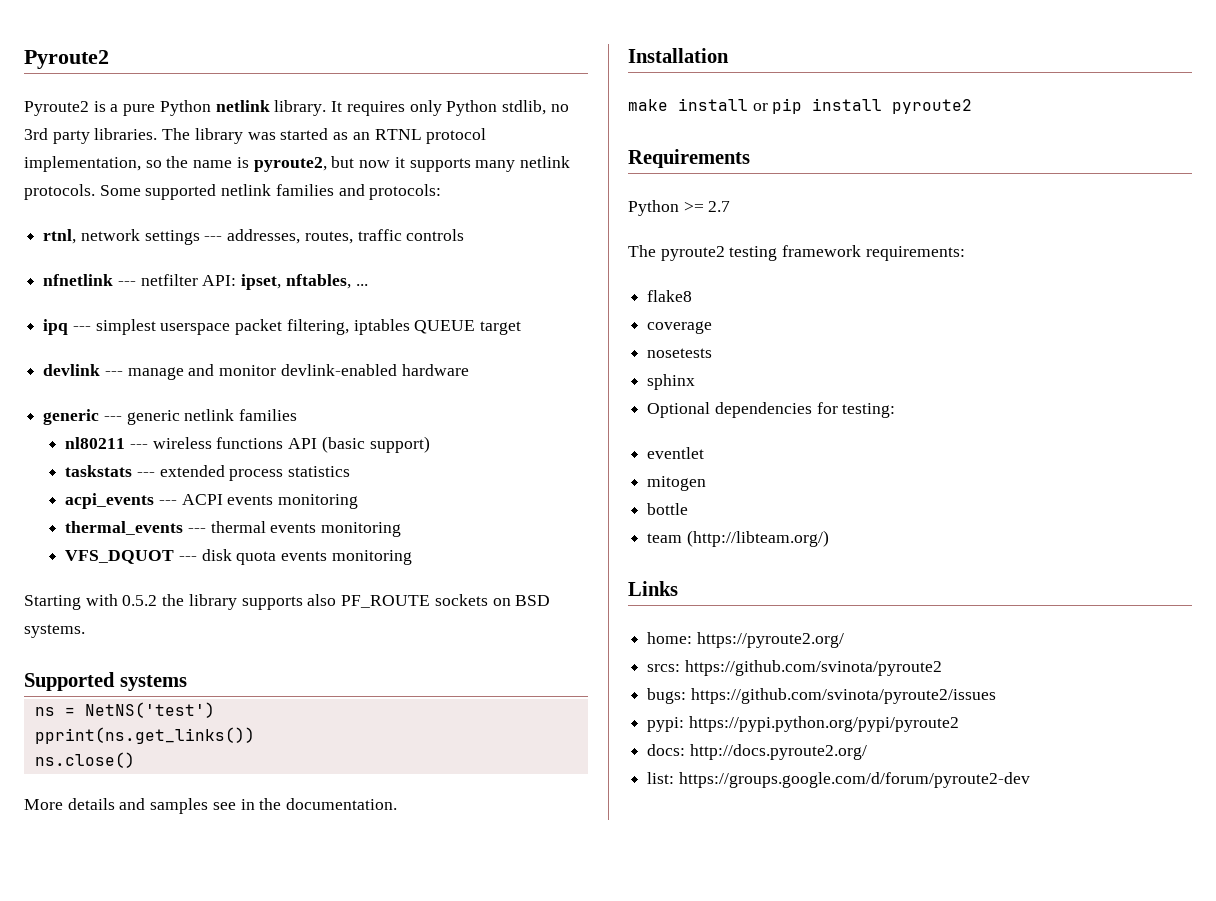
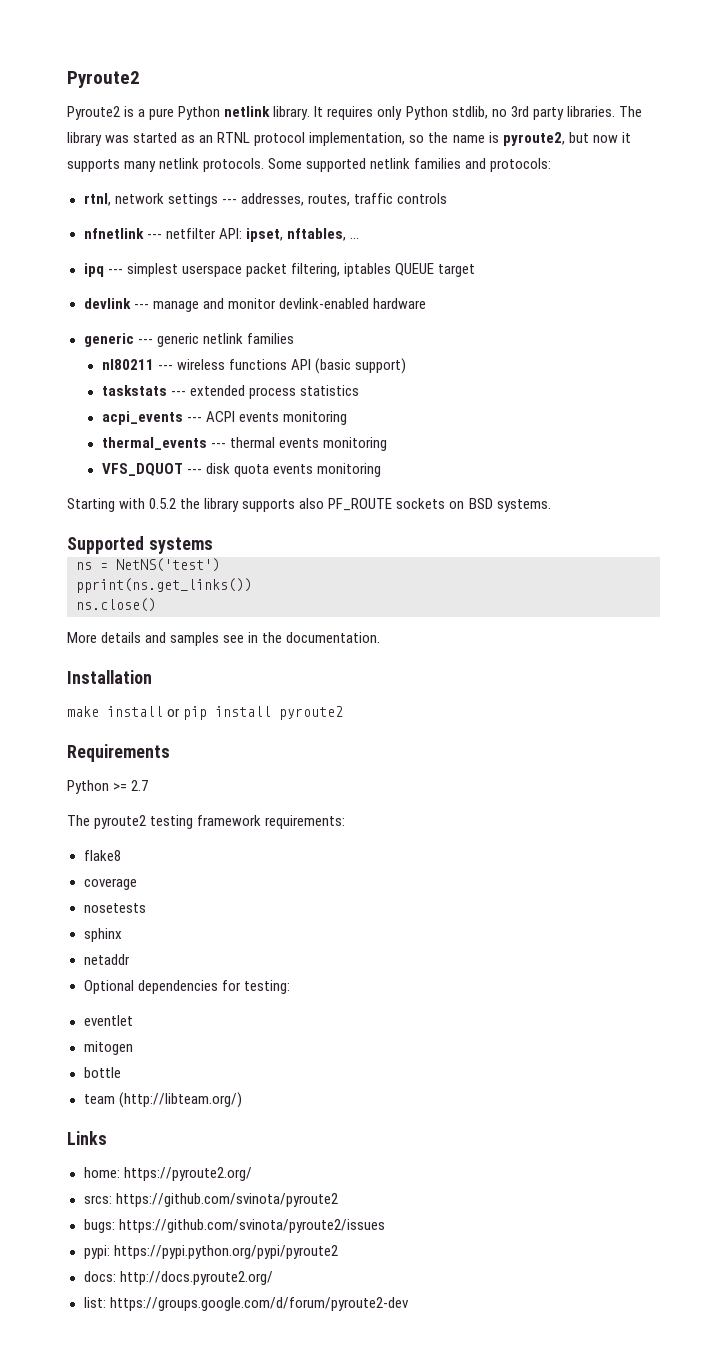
(696, 382) none -> [83,954,130,965] // netaddr

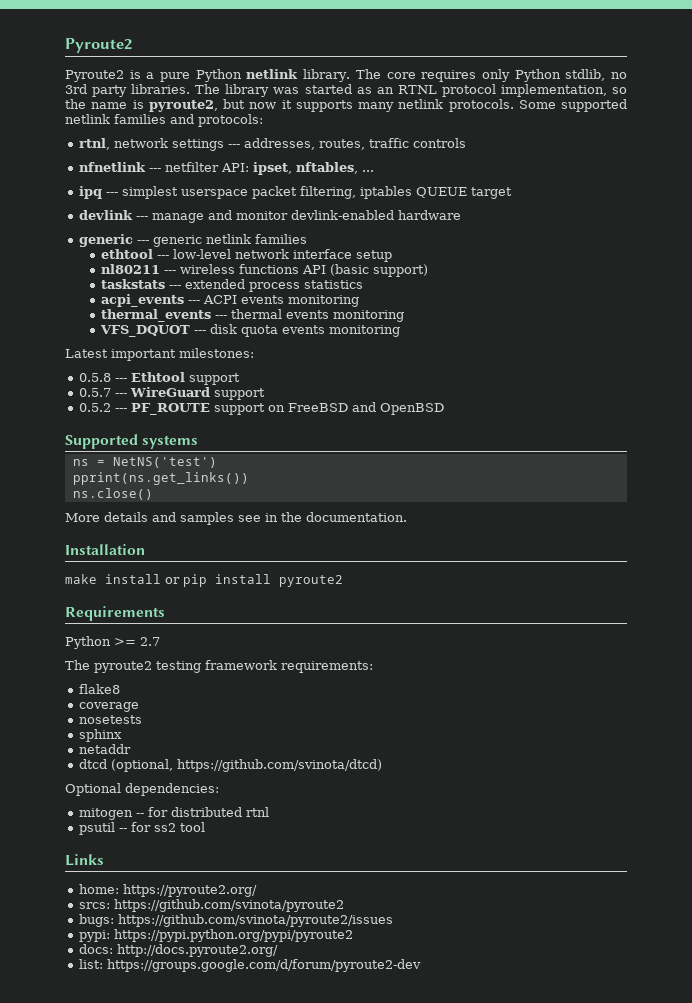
[314,106,324,117] It -> [355,69,416,79] The core
(294, 338) none -> [101,249,393,262] // ethtool --- low-level network interface setup
[67,498,551,512] Starting with 0.5.2 the library supports also PF_ROUTE sockets on BSD systems. -> [65,348,254,361] [78,372,240,385] [78,387,265,400] [78,402,444,415] Latest important milestones: // 0.5.8 --- Ethtool support // 0.5.7 --- WireGuard support // 0.5.2 --- PF_ROUTE support on FreeBSD and OpenBSD
[83,980,290,994] [83,1015,133,1026] [83,1041,133,1055] [83,1067,121,1078] [83,1092,242,1108] Optional dependencies for testing: // eventlet // mitogen // bottle // team (http://libteam.org/) -> [78,759,382,772] [65,783,219,796] [78,807,269,820] [78,822,205,835] dtcd (optional, https://github.com/svinota/dtcd) // Optional dependencies: // mitogen -- for distributed rtnl // psutil -- for ss2 tool

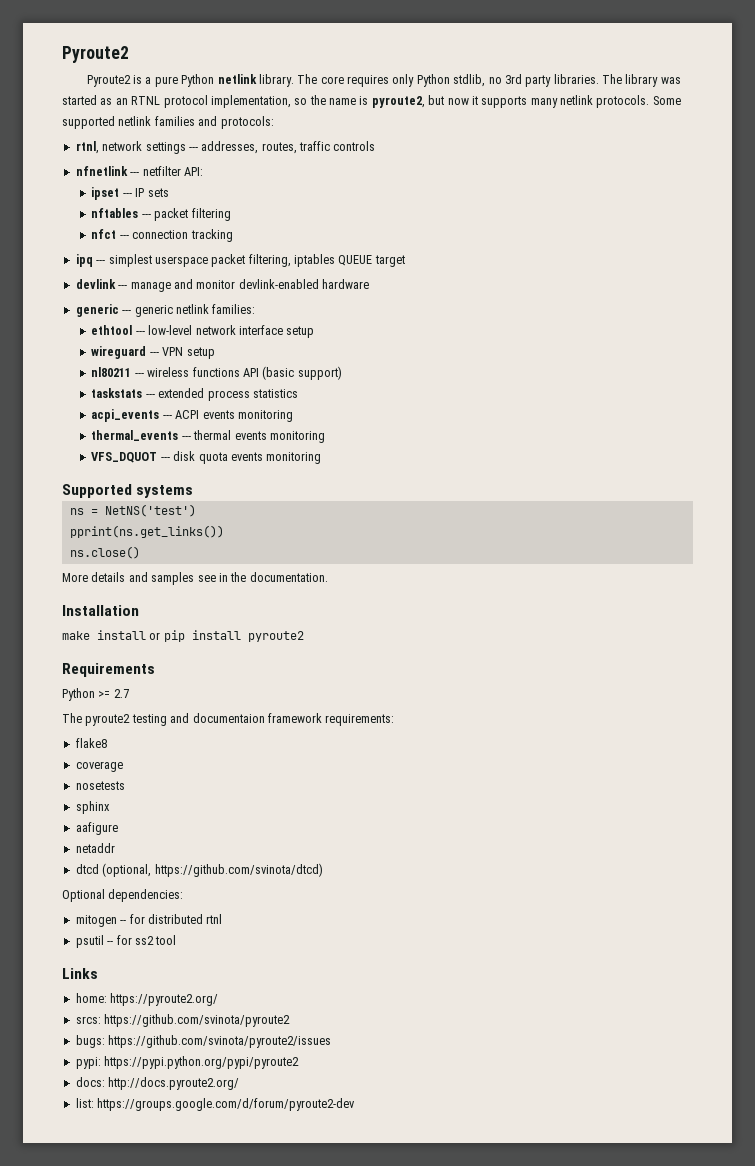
[252,162,374,175] ipset, nftables, ... -> [91,187,169,200] [91,208,231,221] [91,229,233,242] // ipset --- IP sets // nftables --- packet filtering // nfct --- connection tracking
[254,234,307,244] families -> [212,304,256,314] families:
(393, 256) none -> [91,346,215,359] // wireguard --- VPN setup
[65,348,254,361] [78,372,240,385] [78,387,265,400] [78,402,444,415] // Latest important milestones: // 0.5.8 --- Ethtool support // 0.5.7 --- WireGuard support // 0.5.2 --- PF_ROUTE support on FreeBSD and OpenBSD -> (322, 458) none
(201, 667) none -> [170,713,265,723] and documentaion
(122, 735) none -> [75,822,118,835] // aafigure

